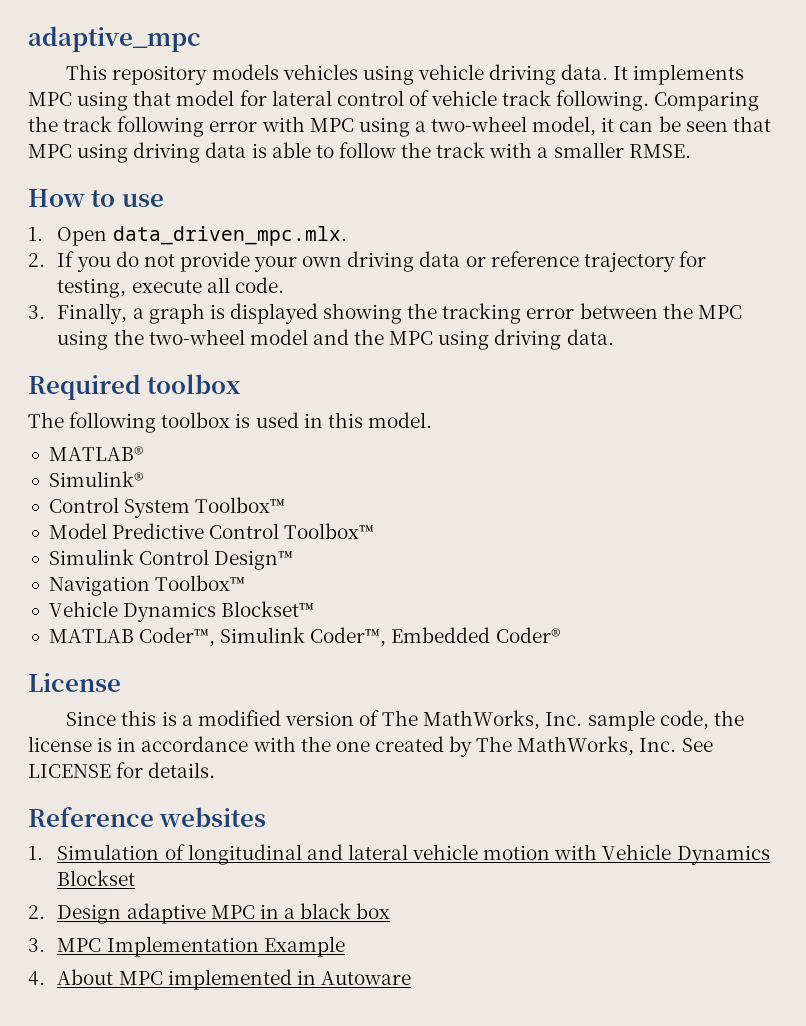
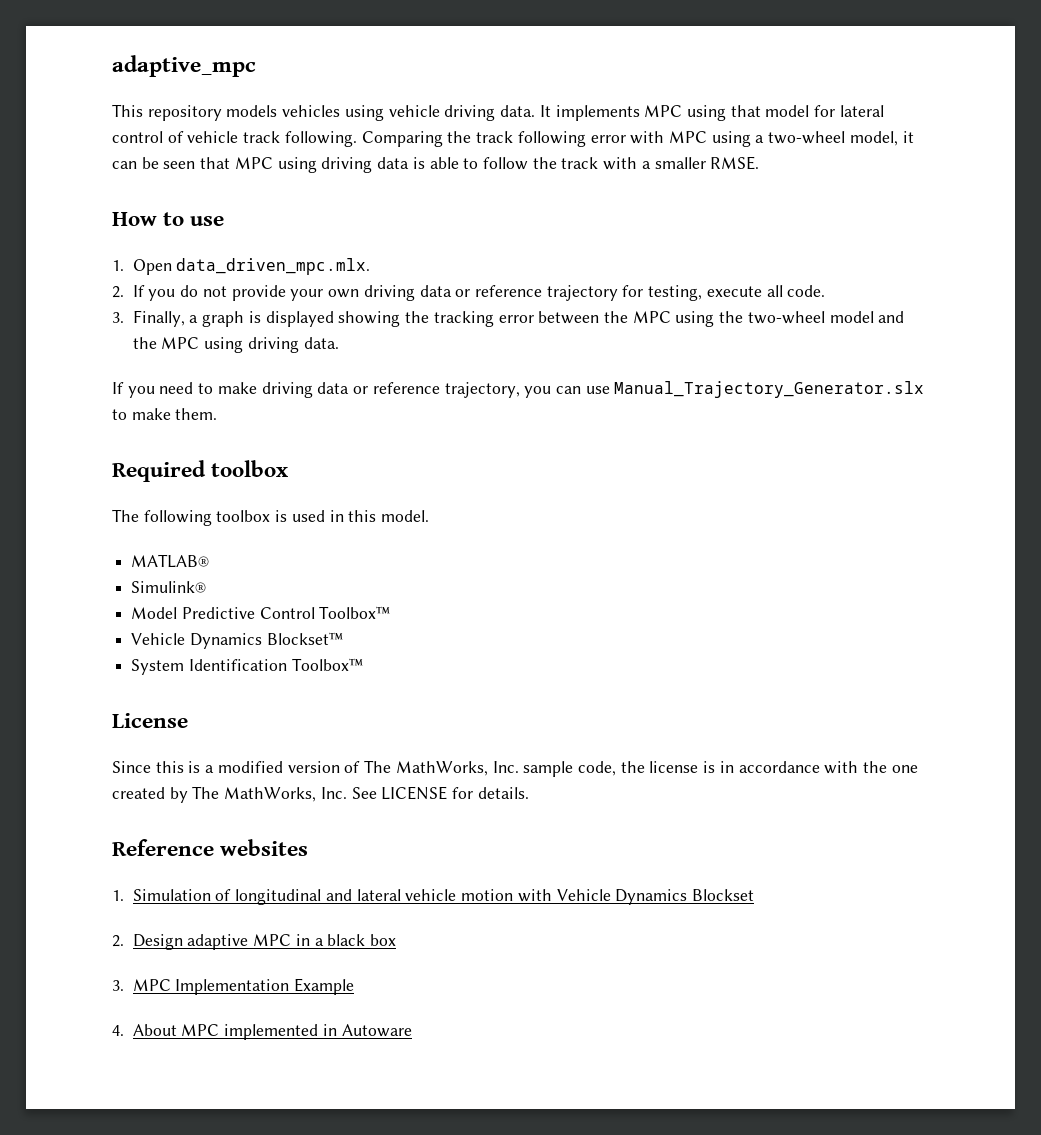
(614, 337) none -> [112,381,925,398] [112,408,218,420] // If you need to make driving data or reference trajectory, you can use Manual_Trajectory_Generator.slx to make them.
[48,497,286,518] // Control System Toolbox™ -> (207, 587) none
[48,549,294,570] [48,575,246,596] [48,601,315,622] [48,627,561,647] Simulink Control Design™ // Navigation Toolbox™ // Vehicle Dynamics Blockset™ // MATLAB Coder™, Simulink Coder™, Embedded Coder® -> [131,632,343,649] [131,658,363,675] Vehicle Dynamics Blockset™ // System Identification Toolbox™

